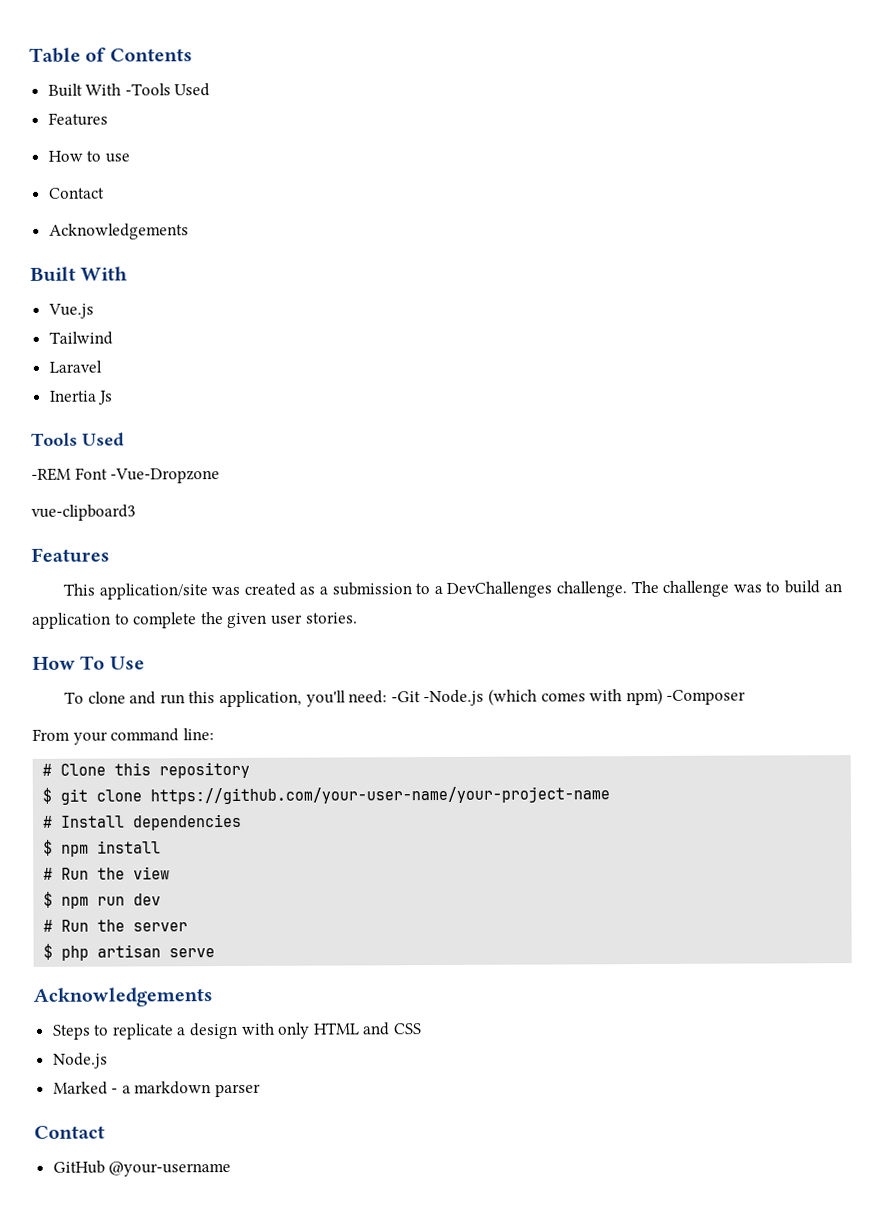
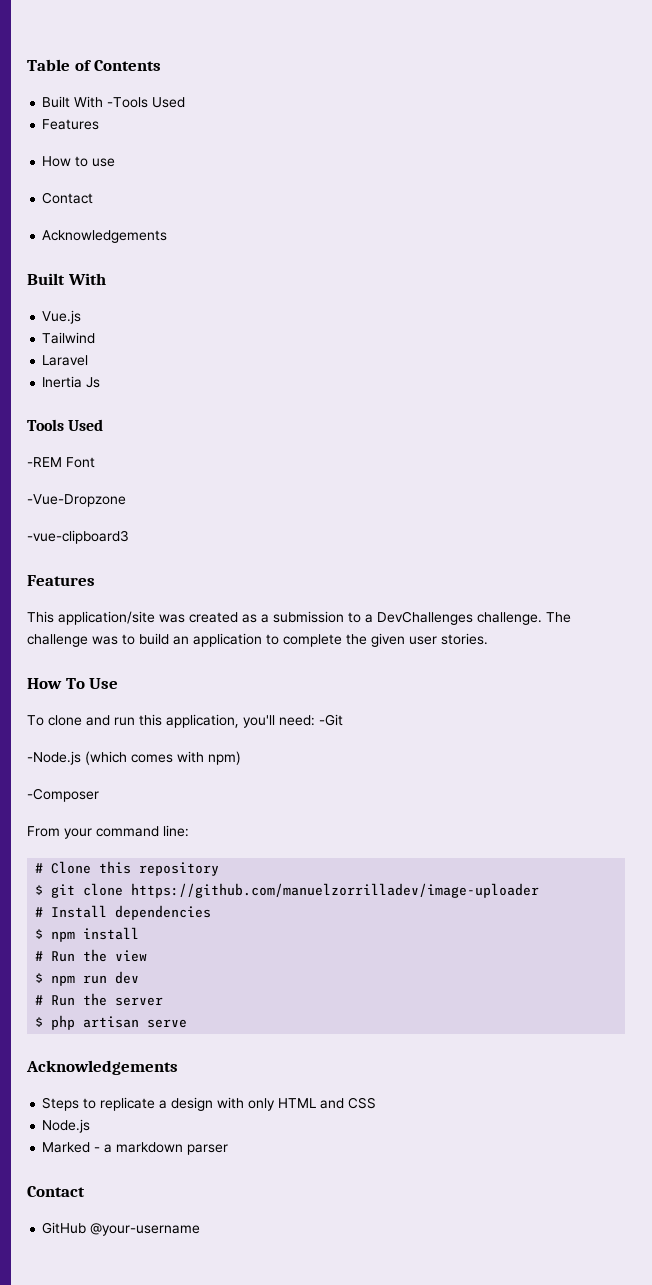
(108, 473) none -> (95, 462) //
[31,504,136,521] vue-clipboard3 -> [27,530,129,544] -vue-clipboard3
(421, 697) none -> (343, 720) //
(663, 696) none -> (241, 758) //
[150,786,611,805] https://github.com/your-user-name/your-project-name -> [131,883,540,898] https://github.com/manuelzorrilladev/image-uploader

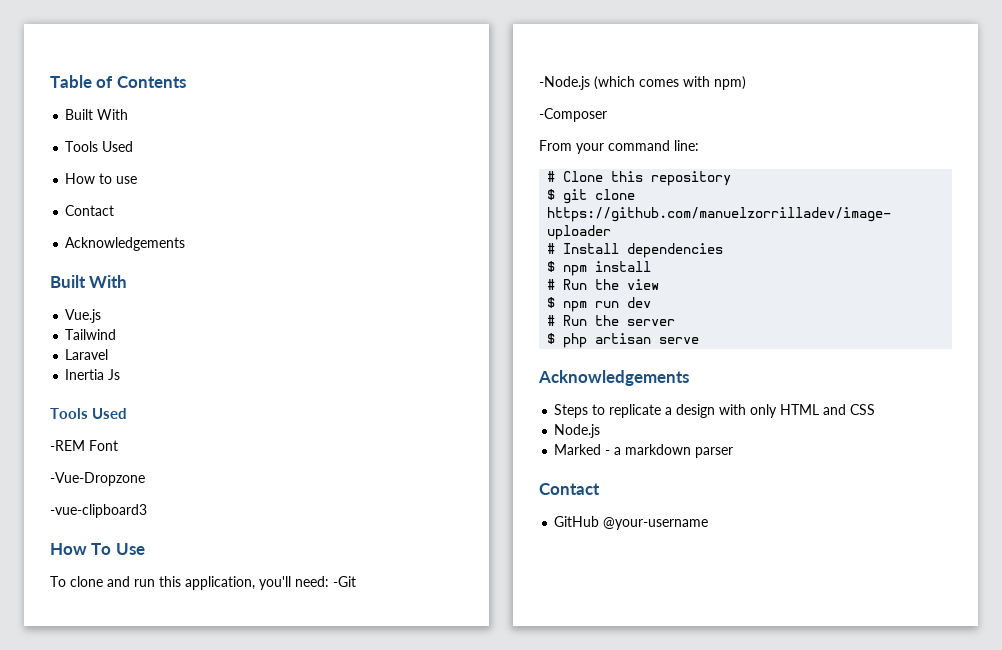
[107,97,186,108] [42,119,100,130] -Tools Used // Features -> [65,141,134,152] // Tools Used
[27,575,95,586] [27,611,571,625] [27,633,488,647] // Features // This application/site was created as a submission to a DevChallenges challenge. The challenge was to build an application to complete the given user stories. -> (147, 511) none

